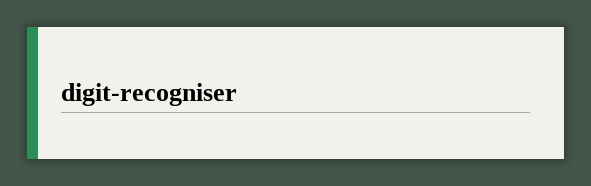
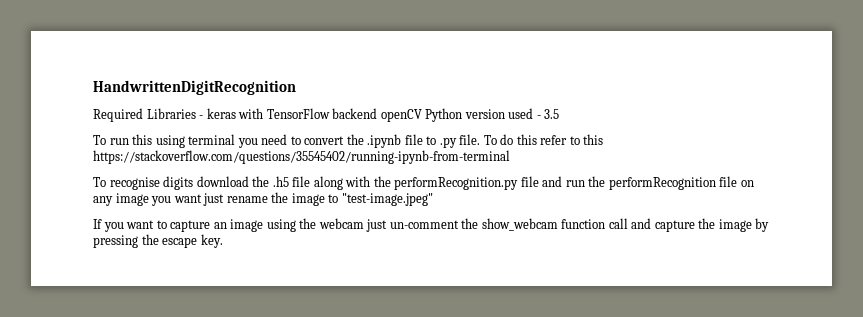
[61,83,237,106] digit-recogniser -> [93,80,296,95] [93,108,560,122] [93,134,604,148] [93,150,510,164] [93,176,754,190] [93,192,433,206] [93,218,770,232] [93,234,223,248] HandwrittenDigitRecognition // Required Libraries - keras with TensorFlow backend openCV Python version used - 3.5 // To run this using terminal you need to convert the .ipynb file to .py file. To do this refer to this https://stackoverflow.com/questions/35545402/running-ipynb-from-terminal // To recognise digits download the .h5 file along with the performRecognition.py file and run the performRecognition file on any image you want just rename the image to "test-image.jpeg" // If you want to capture an image using the webcam just un-comment the show_webcam function call and capture the image by pressing the escape key.

